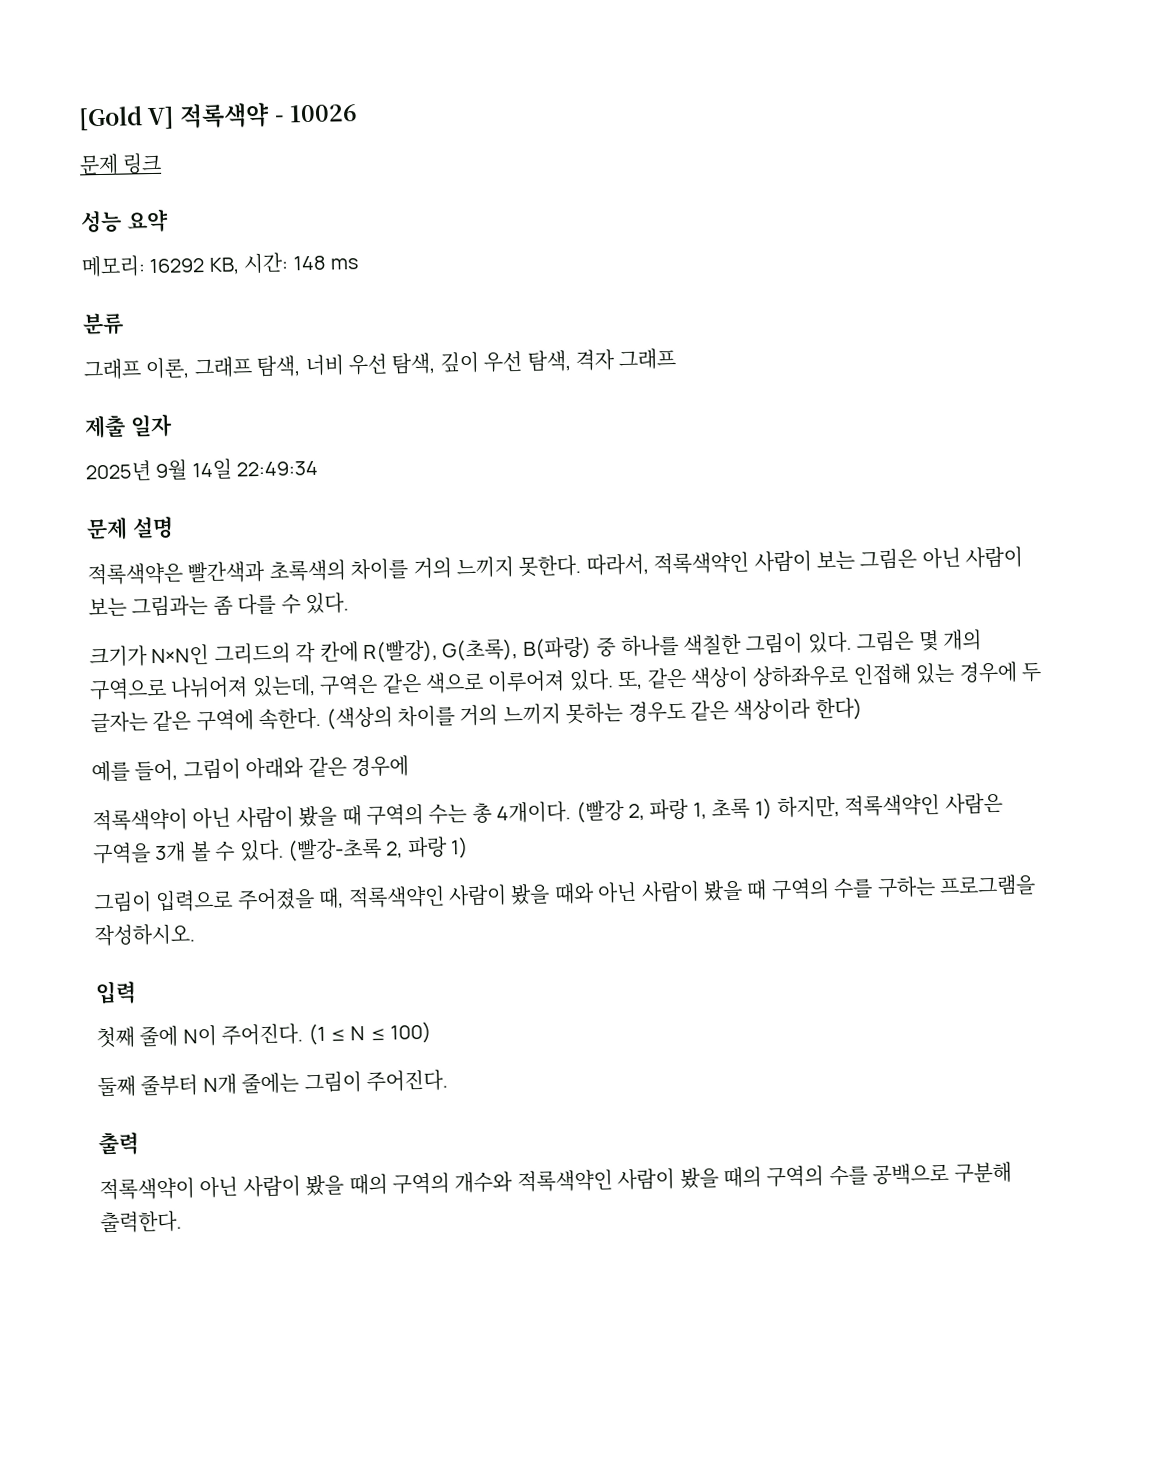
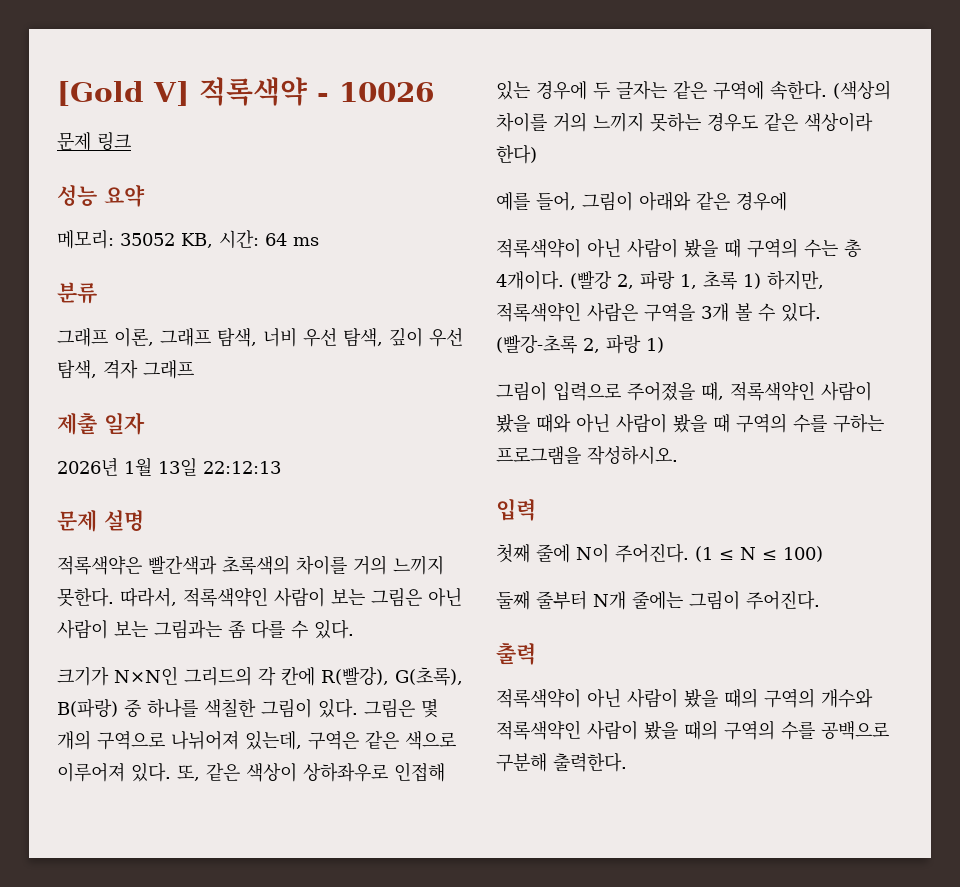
[149,258,206,274] 16292 -> [120,233,175,246] 35052
[292,255,326,271] 148 -> [265,233,287,246] 64
[85,458,319,482] 2025년 9월 14일 22:49:34 -> [57,457,281,476] 2026년 1월 13일 22:12:13

